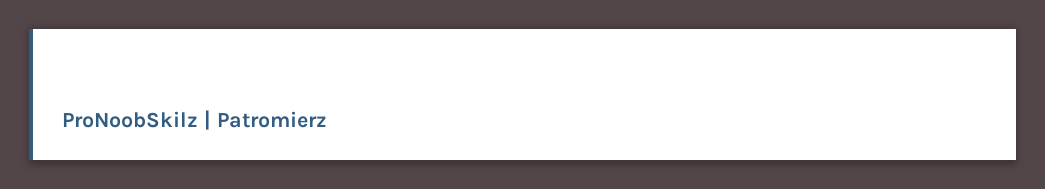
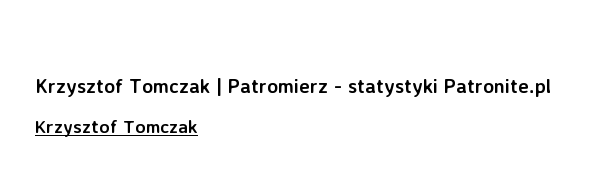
[62,110,327,130] ProNoobSkilz | Patromierz -> [35,78,551,97] [35,120,198,137] Krzysztof Tomczak | Patromierz - statystyki Patronite.pl // Krzysztof Tomczak

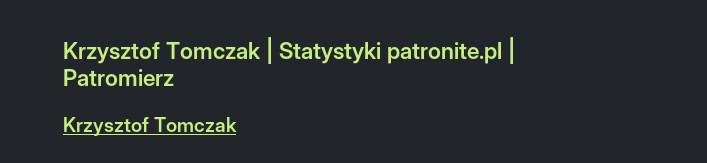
[227,79,551,97] Patromierz - statystyki Patronite.pl -> [279,37,516,64] [63,69,174,86] Statystyki patronite.pl | Patromierz

